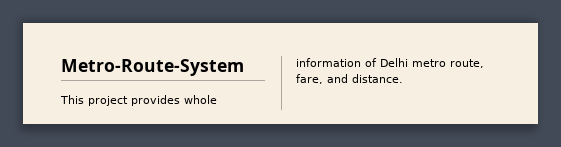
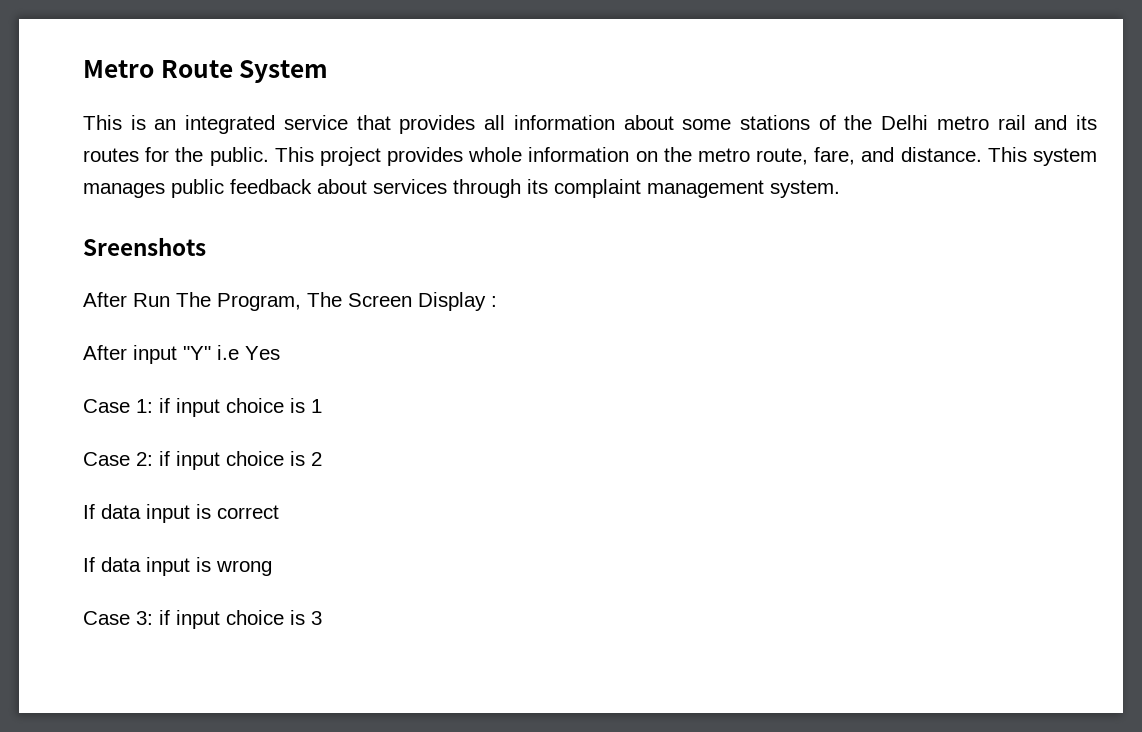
[61,59,244,76] Metro-Route-System // -> [83,60,329,83] [83,115,1097,134] [83,147,269,166] Metro Route System // This is an integrated service that provides all information about some stations of the Delhi metro rail and its routes for the public.
[365,58,408,67] of Delhi -> [635,147,692,162] on the
(403, 78) none -> [987,147,1097,166] [83,179,840,198] [83,237,206,256] [83,292,497,311] [83,345,280,364] [83,398,322,417] [83,451,322,470] [83,504,279,523] [83,557,272,576] [83,610,322,629] This system manages public feedback about services through its complaint management system. // Sreenshots // After Run The Program, The Screen Display : // After input "Y" i.e Yes // Case 1: if input choice is 1 // Case 2: if input choice is 2 // If data input is correct // If data input is wrong // Case 3: if input choice is 3

